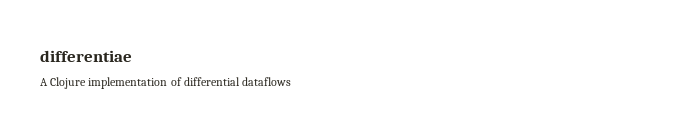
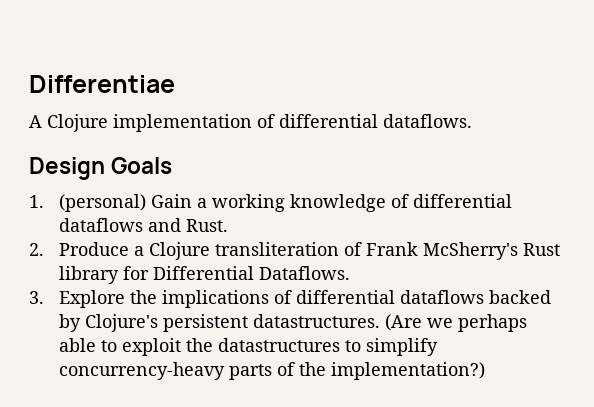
[40,50,132,62] differentiae -> [29,75,175,93] Differentiae
[242,77,292,86] dataflows -> [383,114,472,128] [29,157,173,180] [29,194,512,212] [58,218,228,232] [29,242,560,260] [58,266,350,284] [29,290,551,308] [58,314,527,332] [58,338,438,356] [58,362,485,380] dataflows. // Design Goals // 1. (personal) Gain a working knowledge of differential dataflows and Rust. // 2. Produce a Clojure transliteration of Frank McSherry's Rust library for Differential Dataflows. // 3. Explore the implications of differential dataflows backed by Clojure's persistent datastructures. (Are we perhaps able to exploit the datastructures to simplify concurrency-heavy parts of the implementation?)

